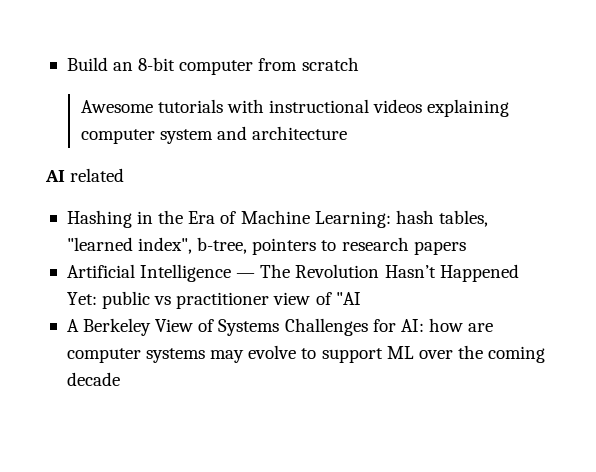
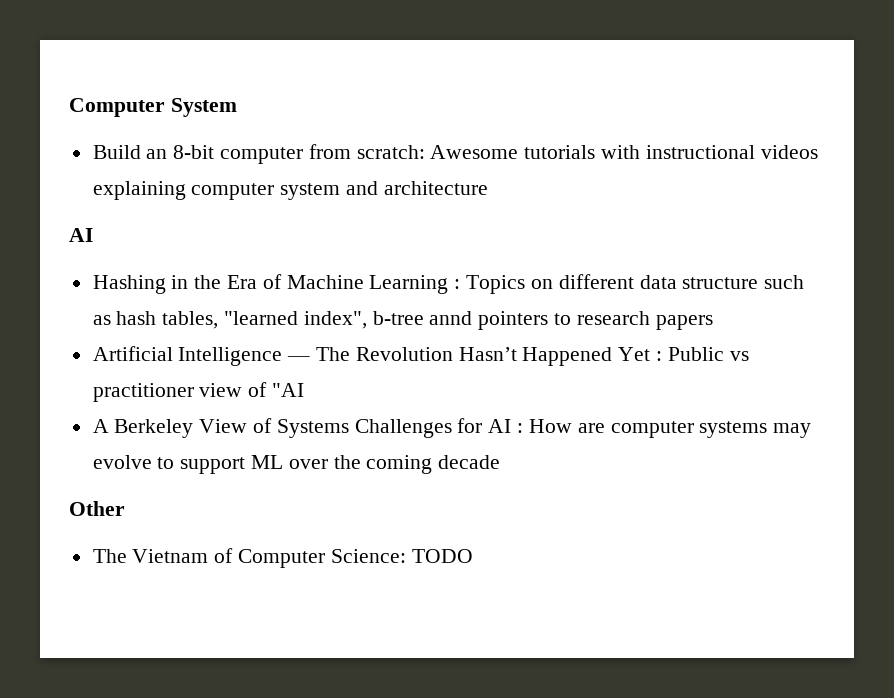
(66, 64) none -> [69,98,237,117] Computer System //
[301,57,359,71] scratch // -> [356,145,425,159] scratch:
[70,168,125,182] related -> (93, 235) none
[314,211,391,228] Learning: -> [369,274,805,294] [92,315,111,325] Learning : Topics on different data structure such as
[197,237,248,254] b-tree, -> [372,311,473,325] b-tree annd
[66,291,151,309] Yet: public -> [618,347,724,361] Yet : Public
[400,318,463,332] AI: how -> [488,419,572,433] AI : How
(120, 379) none -> [69,501,125,516] [92,548,473,568] // Other // The Vietnam of Computer Science: TODO

